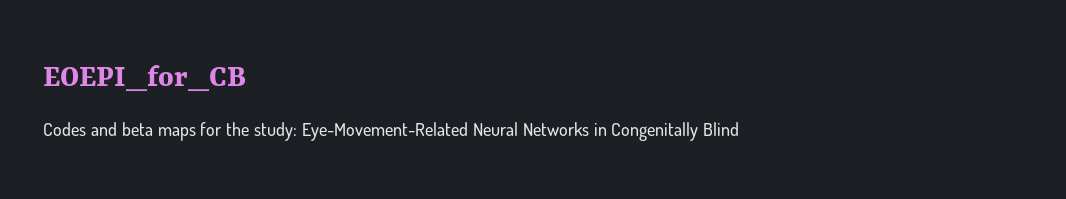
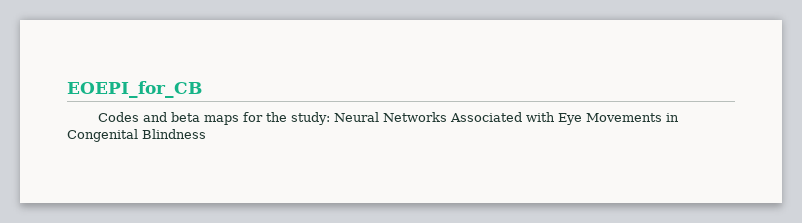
[302,122,469,141] Eye-Movement-Related -> (330, 118) none
[593,122,740,141] in Congenitally Blind -> [449,112,679,125] [67,129,206,142] Associated with Eye Movements in Congenital Blindness

